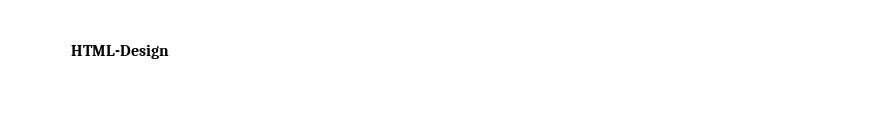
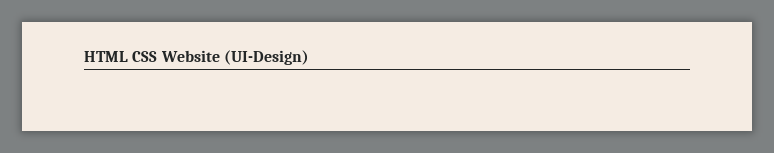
[71,44,169,59] HTML-Design -> [84,50,309,65] HTML CSS Website (UI-Design)

